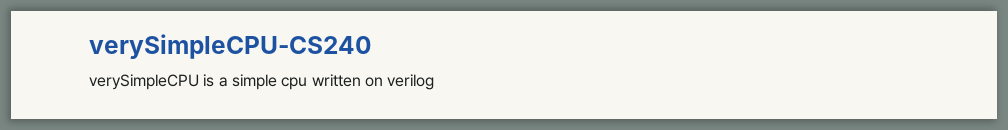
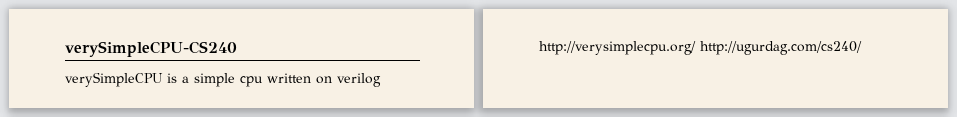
(435, 82) none -> [539,41,862,55] http://verysimplecpu.org/ http://ugurdag.com/cs240/

